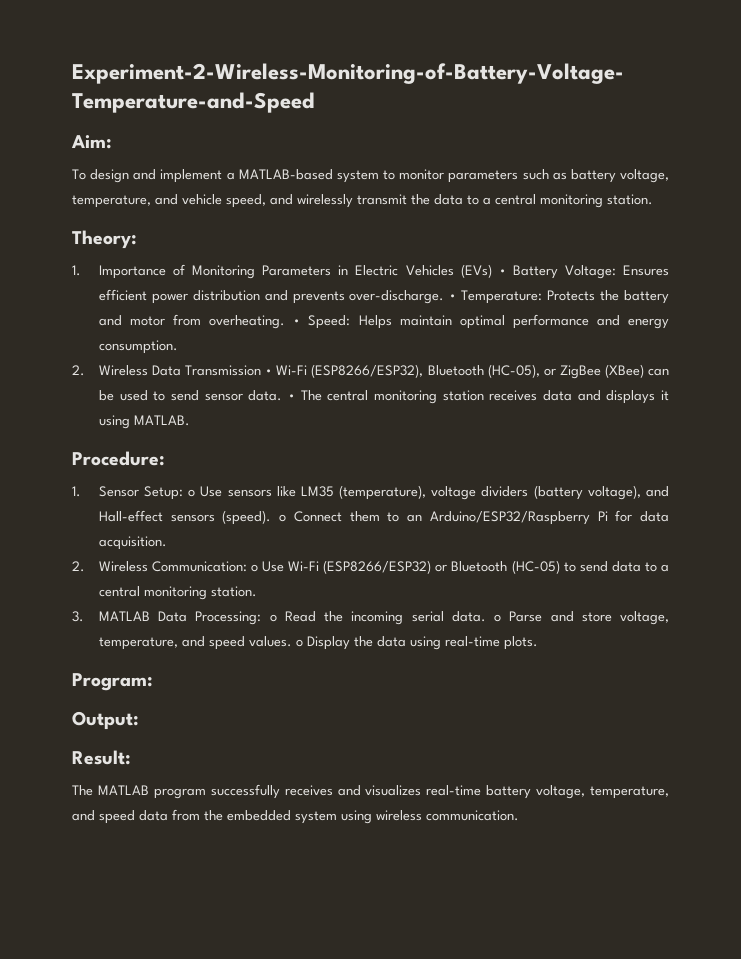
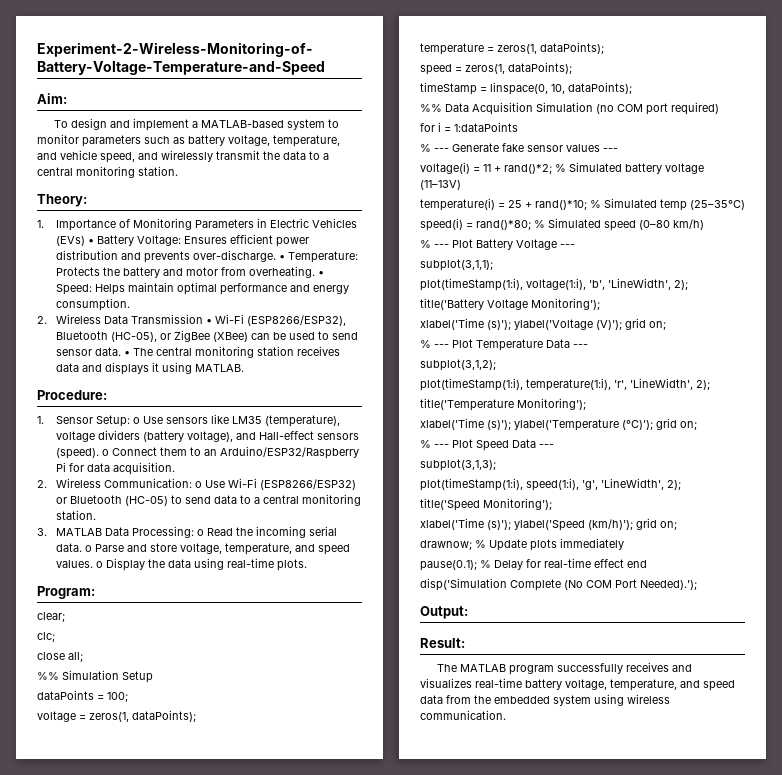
(153, 682) none -> [37,612,65,622] [37,632,55,642] [37,652,83,662] [37,670,153,683] [37,690,128,702] [37,710,196,722] [420,42,604,55] [420,62,572,75] [420,82,632,95] [420,102,719,115] [420,122,518,132] [420,143,618,152] [420,162,704,174] [420,180,461,190] [420,198,745,211] [420,218,704,231] [420,239,575,250] [420,259,493,271] [420,278,688,291] [420,298,600,310] [420,318,666,330] [420,339,588,351] [420,359,496,371] [420,378,710,391] [420,398,586,411] [420,418,697,431] [420,439,554,451] [420,459,496,471] [420,478,681,491] [420,498,552,511] [420,518,677,531] [420,538,624,551] [420,558,647,571] [420,578,697,591] // clear; // clc; // close all; // %% Simulation Setup // dataPoints = 100; // voltage = zeros(1, dataPoints); // temperature = zeros(1, dataPoints); // speed = zeros(1, dataPoints); // timeStamp = linspace(0, 10, dataPoints); // %% Data Acquisition Simulation (no COM port required) // for i = 1:dataPoints // % --- Generate fake sensor values --- // voltage(i) = 11 + rand()*2; % Simulated battery voltage (11–13V) // temperature(i) = 25 + rand()*10; % Simulated temp (25–35°C) // speed(i) = rand()*80; % Simulated speed (0–80 km/h) // % --- Plot Battery Voltage --- // subplot(3,1,1); // plot(timeStamp(1:i), voltage(1:i), 'b', 'LineWidth', 2); // title('Battery Voltage Monitoring'); // xlabel('Time (s)'); ylabel('Voltage (V)'); grid on; // % --- Plot Temperature Data --- // subplot(3,1,2); // plot(timeStamp(1:i), temperature(1:i), 'r', 'LineWidth', 2); // title('Temperature Monitoring'); // xlabel('Time (s)'); ylabel('Temperature (°C)'); grid on; // % --- Plot Speed Data --- // subplot(3,1,3); // plot(timeStamp(1:i), speed(1:i), 'g', 'LineWidth', 2); // title('Speed Monitoring'); // xlabel('Time (s)'); ylabel('Speed (km/h)'); grid on; // drawnow; % Update plots immediately // pause(0.1); % Delay for real-time effect end // disp('Simulation Complete (No COM Port Needed).');

